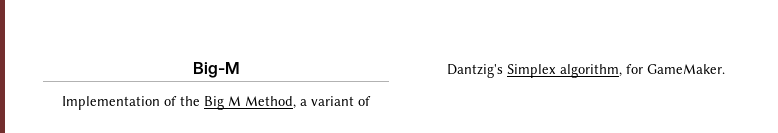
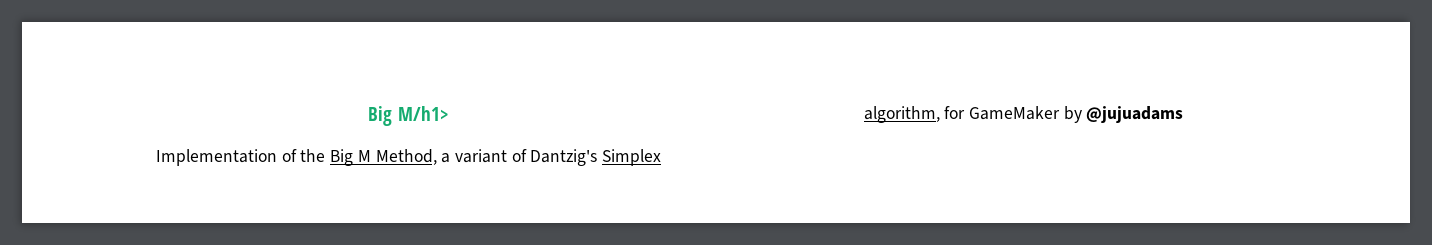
[192,62,240,78] Big-M -> [368,106,449,126] Big M/h1>
[647,64,725,74] GameMaker. -> [969,106,1184,123] GameMaker by @jujuadams

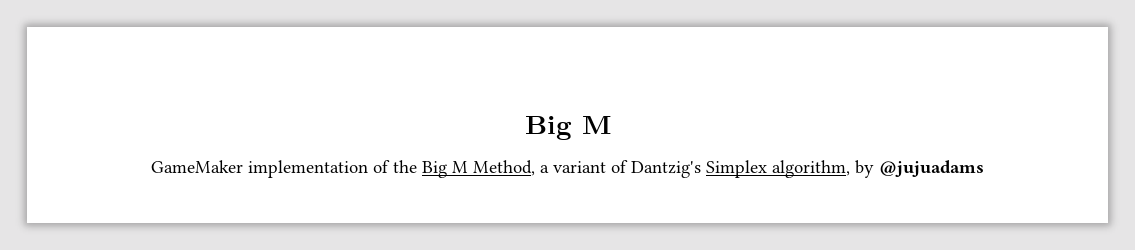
[368,106,449,126] [155,149,277,166] Big M/h1> // Implementation -> [524,116,611,140] [151,160,368,178] Big M // GameMaker implementation
[944,106,1060,120] for GameMaker -> (850, 169) none

